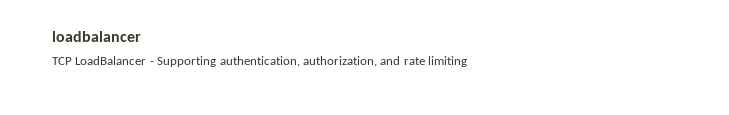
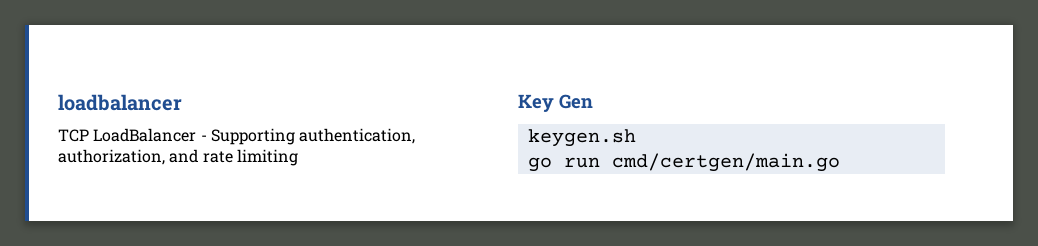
(467, 61) none -> [518,94,593,112] [527,129,636,147] [527,153,840,172] // Key Gen // keygen.sh // go run cmd/certgen/main.go

